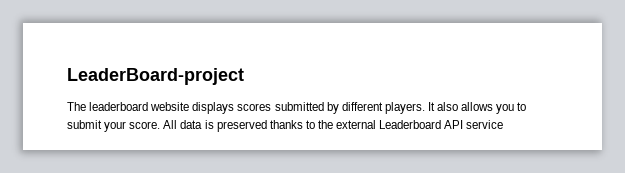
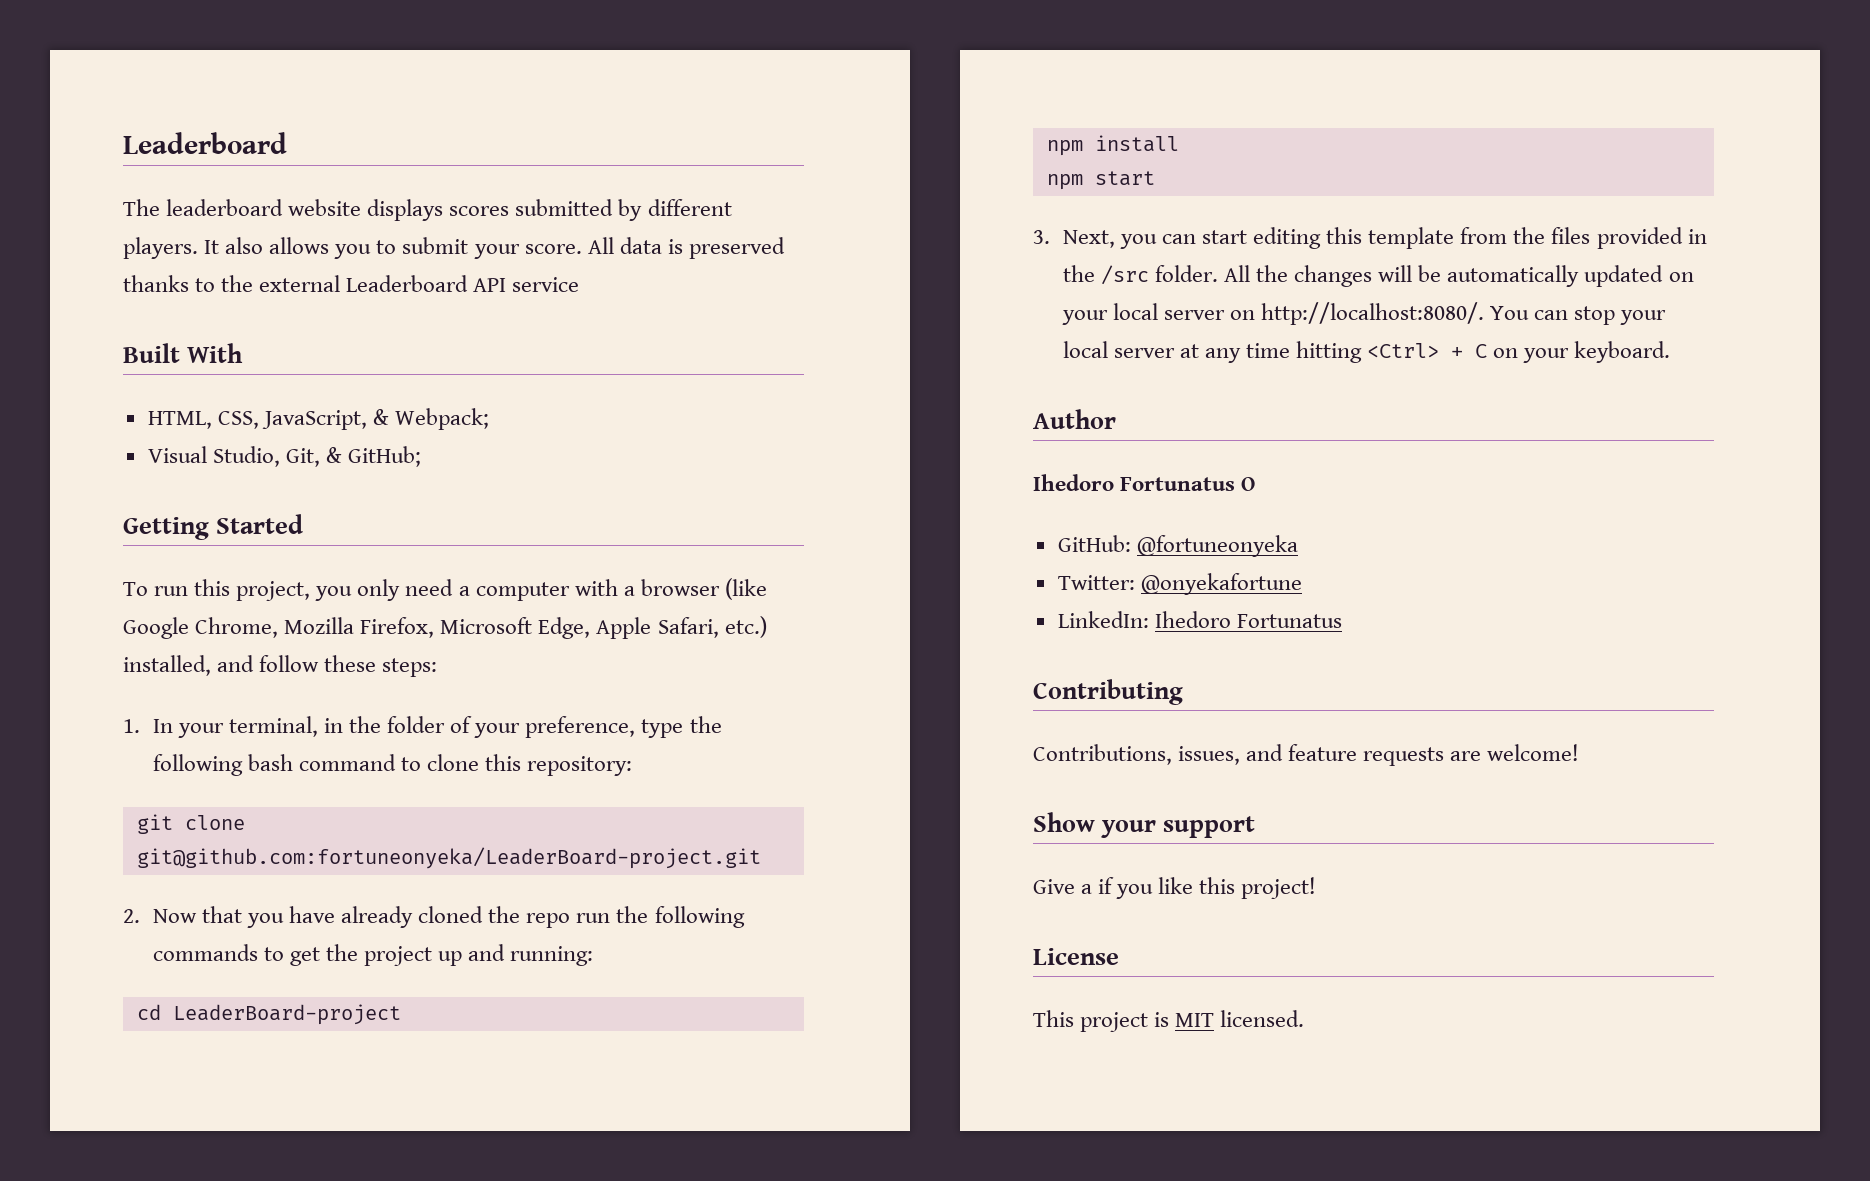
[67,68,244,85] LeaderBoard-project -> [123,132,287,154] Leaderboard
(504, 124) none -> [123,343,244,363] [147,408,490,430] [147,446,422,467] [123,514,304,540] [123,578,767,601] [123,616,767,639] [123,655,438,677] [123,716,722,738] [152,754,633,776] [136,814,245,834] [136,847,761,869] [123,906,745,928] [152,944,594,966] [136,1004,401,1025] [1046,135,1179,156] [1046,171,1155,190] [1033,227,1707,249] [1062,265,1694,287] [1061,302,1667,325] [1062,341,1671,363] [1033,409,1116,429] [1033,474,1256,491] [1057,535,1298,557] [1057,573,1302,595] [1057,611,1342,628] [1033,679,1183,705] [1033,744,1580,766] [1033,812,1256,838] [1033,877,1317,899] [1033,948,1119,965] [1033,1010,1305,1032] // Built With // HTML, CSS, JavaScript, & Webpack; // Visual Studio, Git, & GitHub; // Getting Started // To run this project, you only need a computer with a browser (like Google Chrome, Mozilla Firefox, Microsoft Edge, Apple Safari, etc.) installed, and follow these steps: // 1. In your terminal, in the folder of your preference, type the following bash command to clone this repository: // git clone git@github.com:fortuneonyeka/LeaderBoard-project.git // 2. Now that you have already cloned the repo run the following commands to get the project up and running: // cd LeaderBoard-project // npm install // npm start // 3. Next, you can start editing this template from the files provided in the /src folder. All the changes will be automatically updated on your local server on http://localhost:8080/. You can stop your local server at any time hitting <Ctrl> + C on your keyboard. // Author // Ihedoro Fortunatus O // GitHub: @fortuneonyeka // Twitter: @onyekafortune // LinkedIn: Ihedoro Fortunatus // Contributing // Contributions, issues, and feature requests are welcome! // Show your support // Give a if you like this project! // License // This project is MIT licensed.

